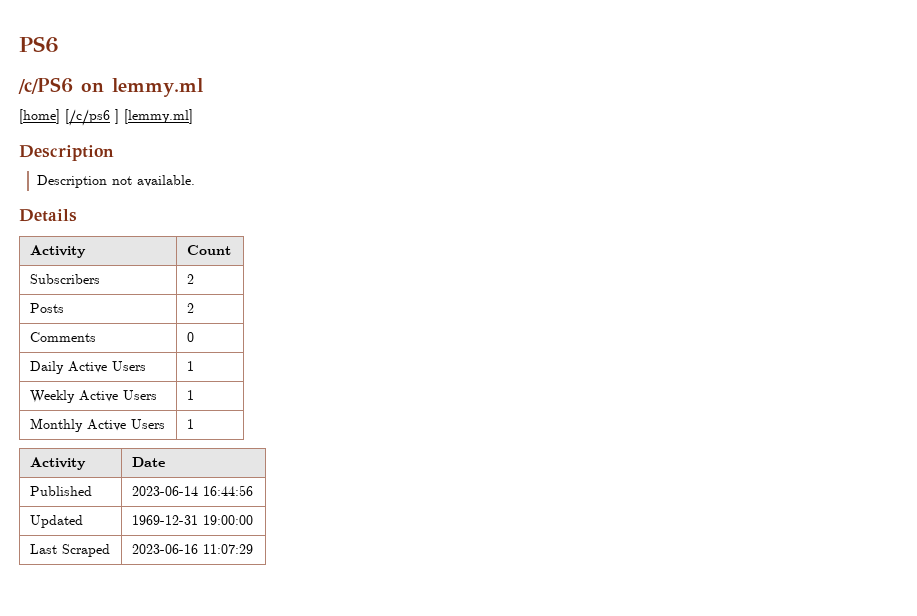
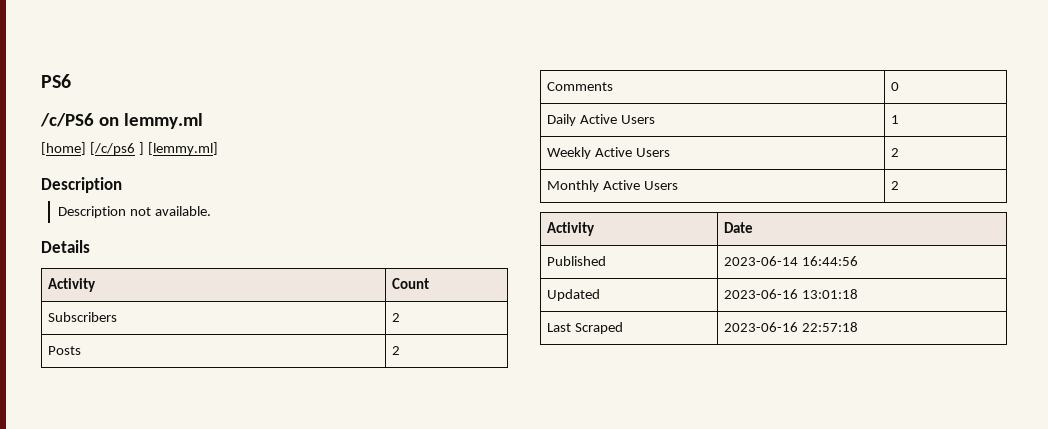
[186,390,194,400] 1 -> [891,148,900,157] 2
[186,419,194,429] 1 -> [891,181,900,190] 2
[131,515,253,525] 1969-12-31 19:00:00 -> [724,289,859,299] 2023-06-16 13:01:18
[202,544,253,554] 11:07:29 -> [802,322,859,332] 22:57:18

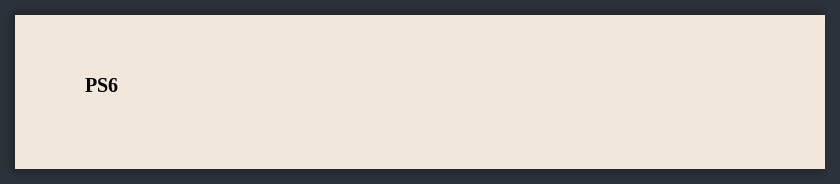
[40,113,203,129] [41,142,218,155] [41,177,122,193] [57,206,211,218] [41,240,90,253] [48,278,97,292] [392,278,430,289] [48,312,118,322] [392,313,401,322] [48,346,82,355] [392,346,401,355] [547,82,614,91] [891,82,900,91] [547,114,655,126] [891,115,900,124] [547,147,670,159] [891,148,900,157] [547,180,678,192] [891,181,900,190] [547,222,596,236] [724,222,754,233] [547,256,607,266] [724,256,859,266] [547,289,601,301] [724,289,859,299] [547,322,624,334] [724,322,859,332] // /c/PS6 on lemmy.ml // [home] [/c/ps6 ] [lemmy.ml] // Description // Description not available. // Details // Activity | Count // Subscribers | 2 // Posts | 2 // Comments | 0 // Daily Active Users | 1 // Weekly Active Users | 2 // Monthly Active Users | 2 // Activity | Date // Published | 2023-06-14 16:44:56 // Updated | 2023-06-16 13:01:18 // Last Scraped | 2023-06-16 22:57:18 -> (118, 85) none

